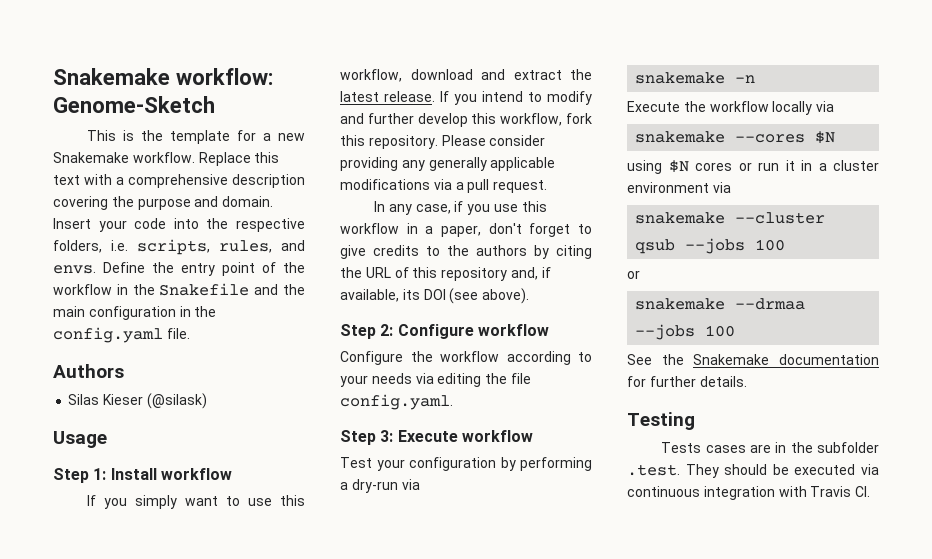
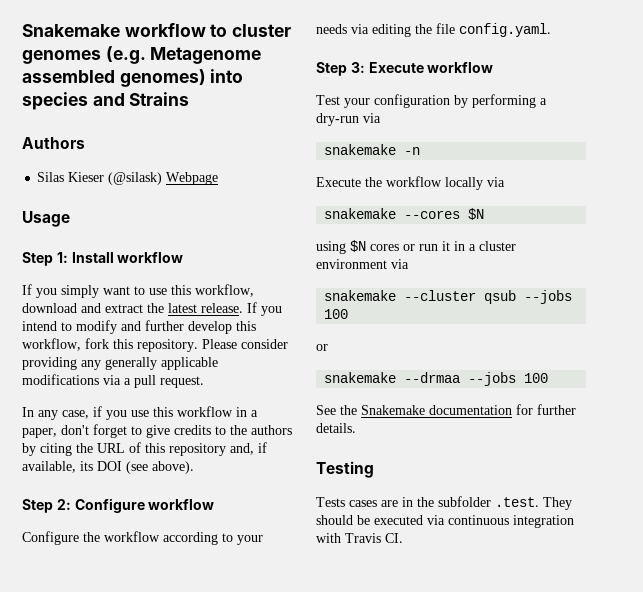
[53,68,273,85] [53,96,215,113] [87,130,305,144] [53,152,280,166] [53,174,305,188] [53,196,274,210] [53,218,305,232] [53,239,305,255] [53,262,305,276] [53,283,305,296] [53,306,217,320] [53,327,190,343] Snakemake workflow: Genome-Sketch // This is the template for a new Snakemake workflow. Replace this text with a comprehensive description covering the purpose and domain. Insert your code into the respective folders, i.e. scripts, rules, and envs. Define the entry point of the workflow in the Snakefile and the main configuration in the config.yaml file. -> [22,23,292,37] [22,46,262,64] [22,69,244,87] [22,92,190,110] Snakemake workflow to cluster genomes (e.g. Metagenome assembled genomes) into species and Strains
(207, 401) none -> [166,172,219,185] Webpage

